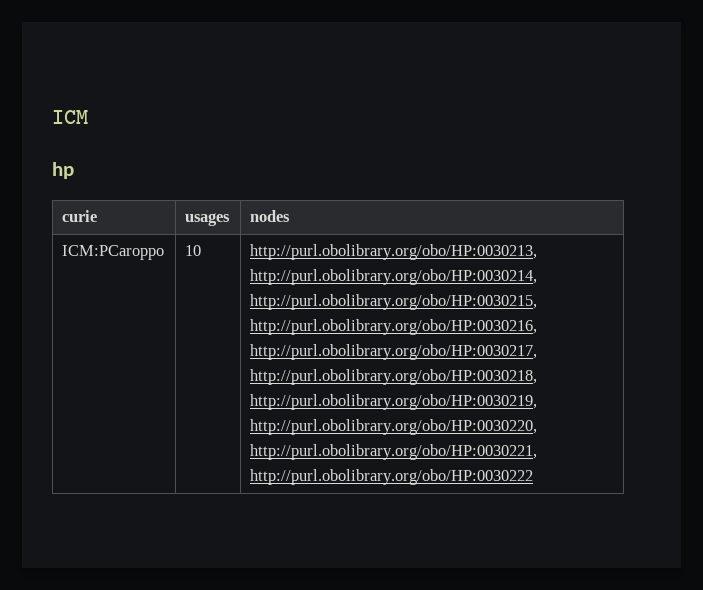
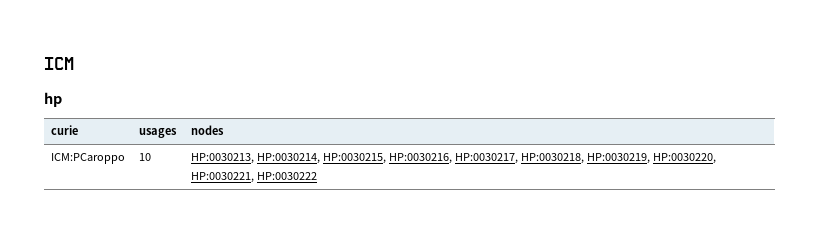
[250,244,538,260] [250,269,538,285] [250,294,538,310] [250,319,538,335] [250,344,538,360] [250,369,538,385] [250,394,538,410] [250,419,538,435] [250,444,538,460] [250,469,534,485] http://purl.obolibrary.org/obo/HP:0030213, http://purl.obolibrary.org/obo/HP:0030214, http://purl.obolibrary.org/obo/HP:0030215, http://purl.obolibrary.org/obo/HP:0030216, http://purl.obolibrary.org/obo/HP:0030217, http://purl.obolibrary.org/obo/HP:0030218, http://purl.obolibrary.org/obo/HP:0030219, http://purl.obolibrary.org/obo/HP:0030220, http://purl.obolibrary.org/obo/HP:0030221, http://purl.obolibrary.org/obo/HP:0030222 -> [190,153,716,164] [190,172,317,183] HP:0030213, HP:0030214, HP:0030215, HP:0030216, HP:0030217, HP:0030218, HP:0030219, HP:0030220, HP:0030221, HP:0030222

